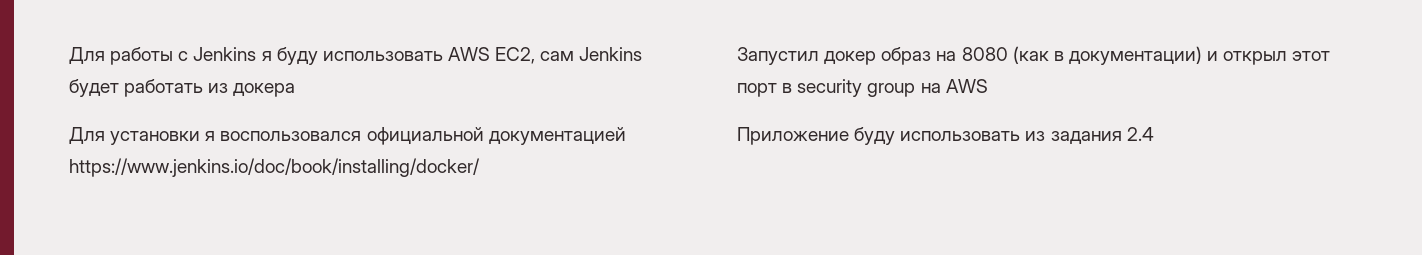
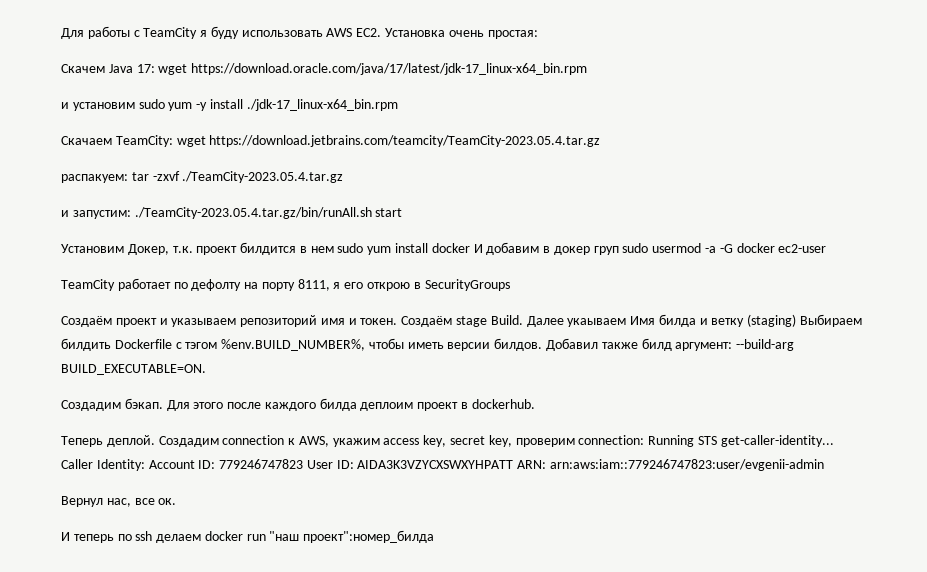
[193,47,257,61] Jenkins -> [143,27,198,39] TeamCity
[495,47,643,64] [69,79,296,97] [69,127,626,145] [69,158,480,177] [737,46,1331,65] [737,79,988,97] [737,127,1154,145] EC2, сам Jenkins будет работать из докера // Для установки я воспользовался официальной документацией https://www.jenkins.io/doc/book/installing/docker/ // Запустил докер образ на 8080 (как в документации) и открыл этот порт в security group на AWS // Приложение буду использовать из задания 2.4 -> [356,28,538,39] [61,63,588,75] [61,99,398,111] [61,135,601,147] [61,171,344,183] [61,207,403,219] [61,242,827,255] [61,278,510,291] [61,314,863,327] [61,338,795,351] [61,364,206,375] [61,398,535,411] [61,435,834,447] [61,459,825,471] [61,496,177,507] [61,530,435,543] EC2. Установка очень простая: // Скачем Java 17: wget https://download.oracle.com/java/17/latest/jdk-17_linux-x64_bin.rpm // и установим sudo yum -y install ./jdk-17_linux-x64_bin.rpm // Скачаем TeamCity: wget https://download.jetbrains.com/teamcity/TeamCity-2023.05.4.tar.gz // распакуем: tar -zxvf ./TeamCity-2023.05.4.tar.gz // и запустим: ./TeamCity-2023.05.4.tar.gz/bin/runAll.sh start // Установим Докер, т.к. проект билдится в нем sudo yum install docker И добавим в докер груп sudo usermod -a -G docker ec2-user // TeamCity работает по дефолту на порту 8111, я его открою в SecurityGroups // Создаём проект и указываем репозиторий имя и токен. Создаём stage Build. Далее укаываем Имя билда и ветку (staging) Выбираем билдить Dockerfile с тэгом %env.BUILD_NUMBER%, чтобы иметь версии билдов. Добавил также билд аргумент: --build-arg BUILD_EXECUTABLE=ON. // Создадим бэкап. Для этого после каждого билда деплоим проект в dockerhub. // Теперь деплой. Создадим connection к AWS, укажим access key, secret key, проверим connection: Running STS get-caller-identity... Caller Identity: Account ID: 779246747823 User ID: AIDA3K3VZYCXSWXYHPATT ARN: arn:aws:iam::779246747823:user/evgenii-admin // Вернул нас, все ок. // И теперь по ssh делаем docker run "наш проект":номер_билда

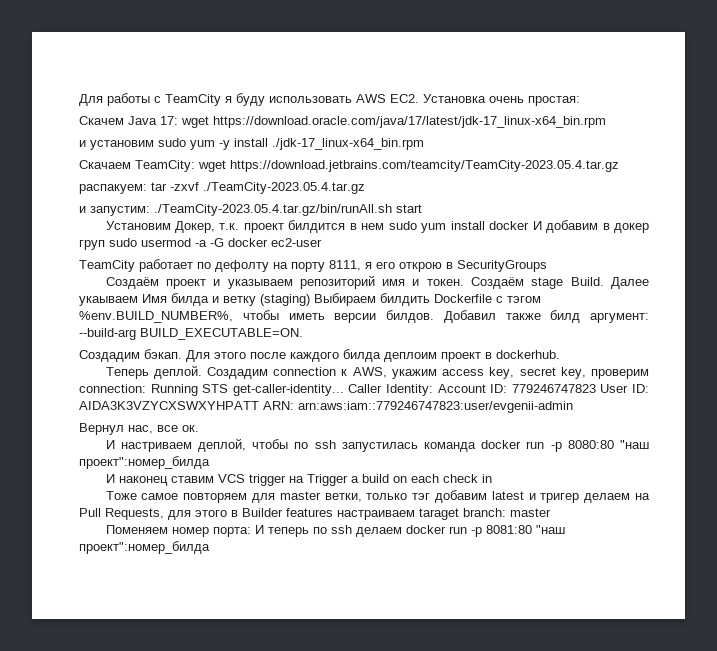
(70, 536) none -> [120,438,650,452] [79,456,210,469] [105,474,492,486] [105,490,651,503] [79,508,551,520] [105,525,264,537] настриваем деплой, чтобы по ssh запустилась команда docker run -p 8080:80 "наш проект":номер_билда // И наконец ставим VCS trigger на Trigger a build on each check in // Тоже самое повторяем для master ветки, только тэг добавим latest и тригер делаем на Pull Requests, для этого в Builder features настраиваем taraget branch: master // Поменяем номер порта: И
(266, 537) none -> [470,525,532,537] -p 8081:80

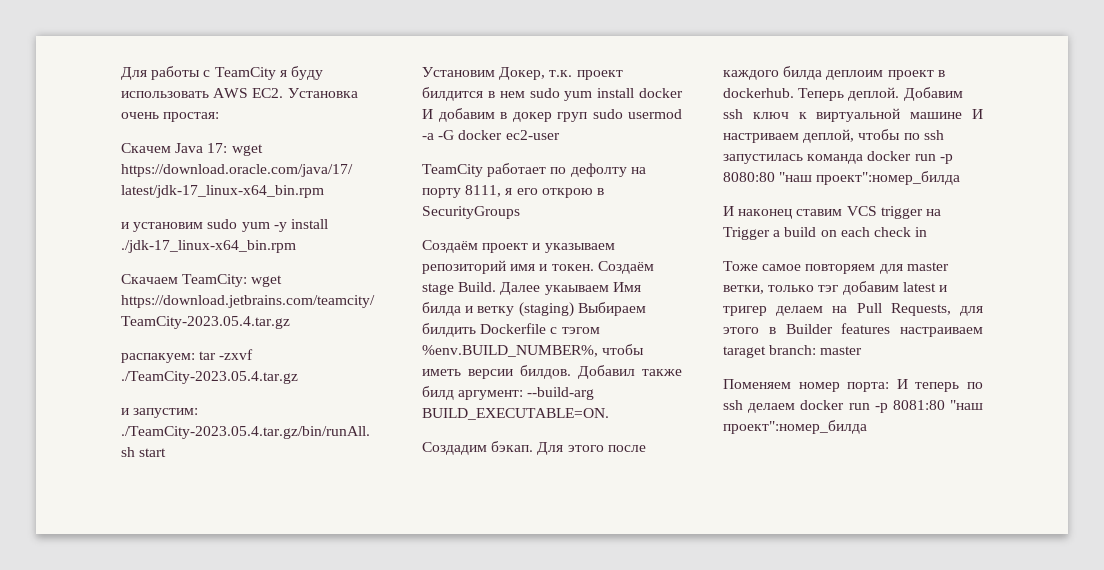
(560, 354) // -> (794, 93) none
[207,367,650,379] [79,384,650,396] [79,401,573,413] [79,423,199,435] Создадим connection к AWS, укажим access key, secret key, проверим connection: Running STS get-caller-identity... Caller Identity: Account ID: 779246747823 User ID: AIDA3K3VZYCXSWXYHPATT ARN: arn:aws:iam::779246747823:user/evgenii-admin // Вернул нас, все ок. // -> [903,87,963,101] [723,108,963,122] Добавим ssh ключ к виртуальной машине

